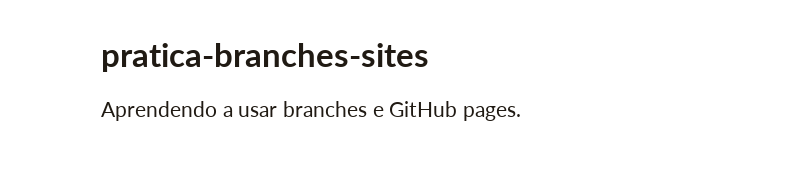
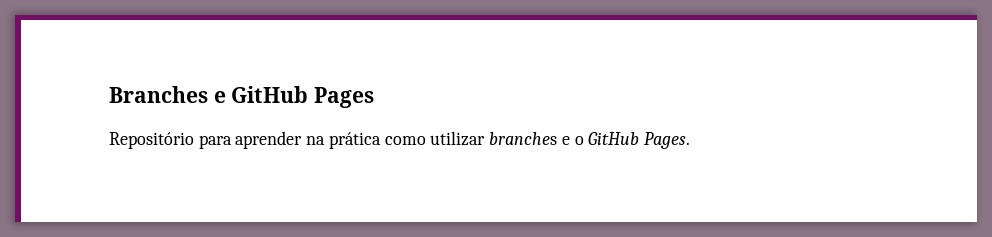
[101,43,429,72] [101,101,522,121] pratica-branches-sites // Aprendendo a usar branches e GitHub pages. -> [109,86,375,108] [109,131,690,149] Branches e GitHub Pages // Repositório para aprender na prática como utilizar branches e o GitHub Pages.

